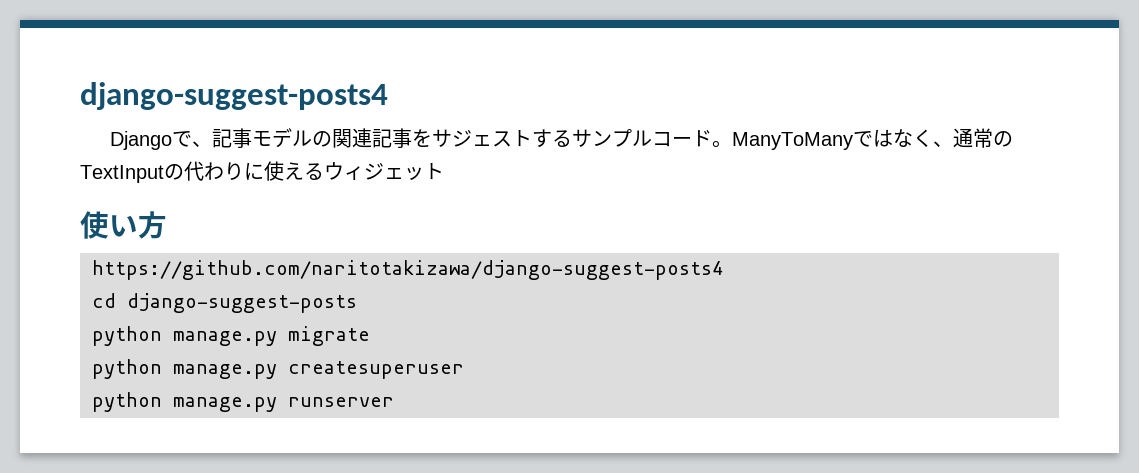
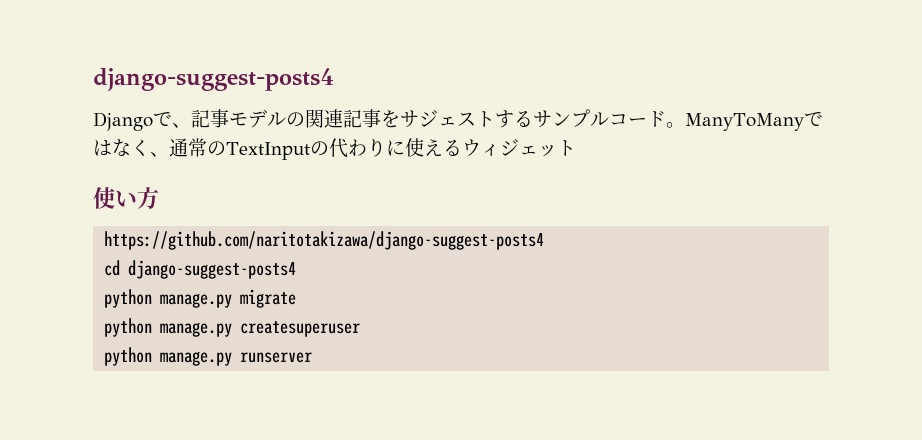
[127,293,357,313] django-suggest-posts -> [128,260,297,279] django-suggest-posts4

